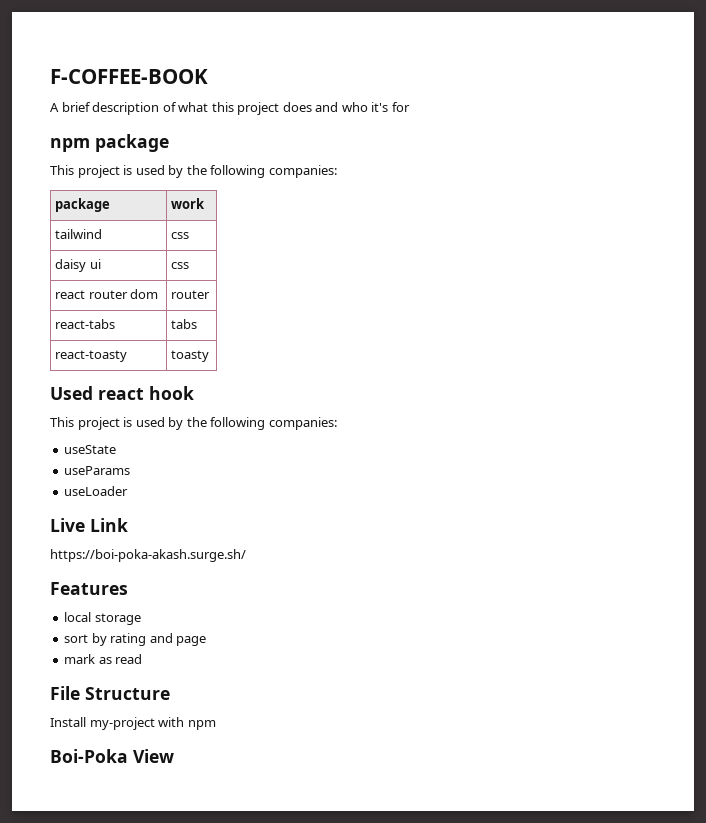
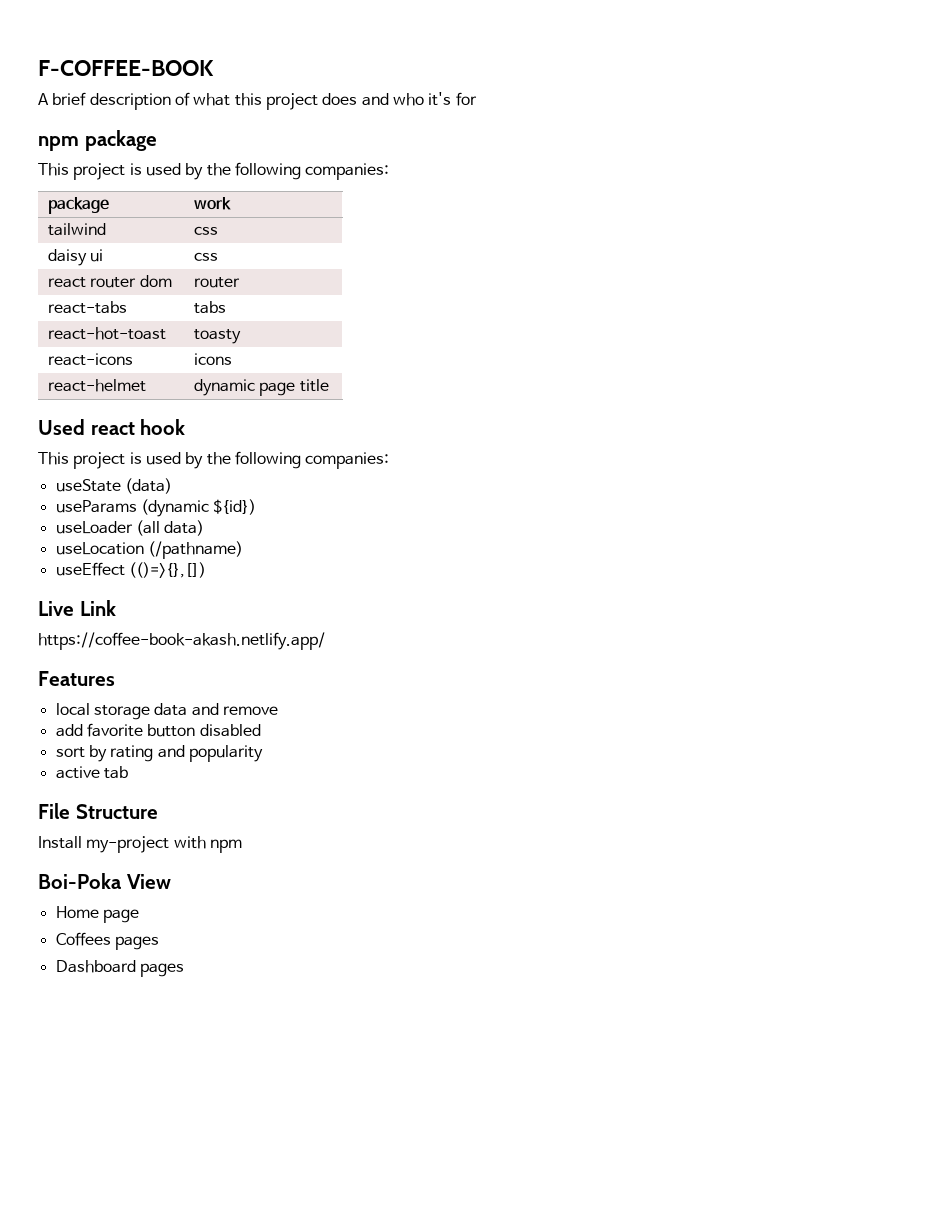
[55,350,128,362] react-toasty -> [47,327,166,340] react-hot-toast
(210, 356) none -> [47,353,133,366] [193,353,232,365] [47,379,146,392] [193,379,329,396] // react-icons | icons // react-helmet | dynamic page title
(117, 449) none -> [124,478,172,494] (data)
(131, 470) none -> [140,499,257,517] (dynamic ${id})
(129, 491) none -> [135,520,205,536] [55,541,243,559] [55,562,206,578] (all data) // useLocation (/pathname) // useEffect (()=>{},[])
[50,549,246,562] https://boi-poka-akash.surge.sh/ -> [38,632,325,650] https://coffee-book-akash.netlify.app/
(141, 619) none -> [154,703,278,716] [55,723,261,737] data and remove // add favorite button disabled
[176,636,207,646] [64,654,143,664] page // mark as read -> [188,745,263,762] [55,766,128,779] popularity // active tab
(174, 756) none -> [55,906,139,923] [55,932,159,950] [55,960,184,977] // Home page // Coffees pages // Dashboard pages

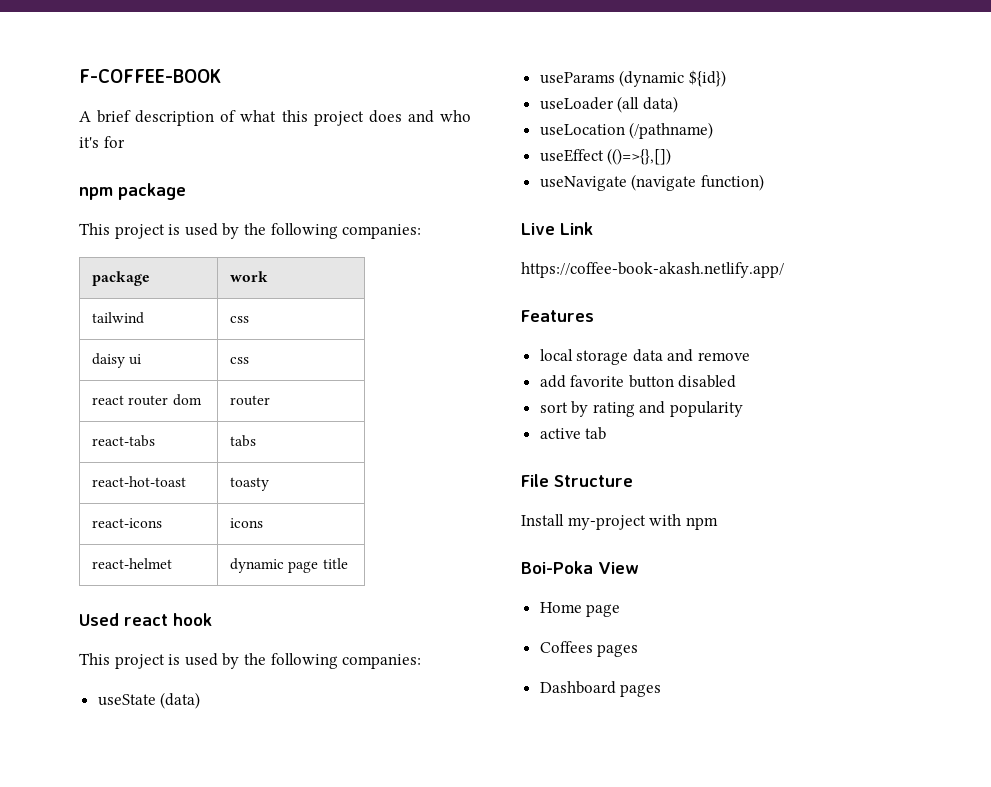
(206, 570) none -> [539,174,764,191] // useNavigate (navigate function)

